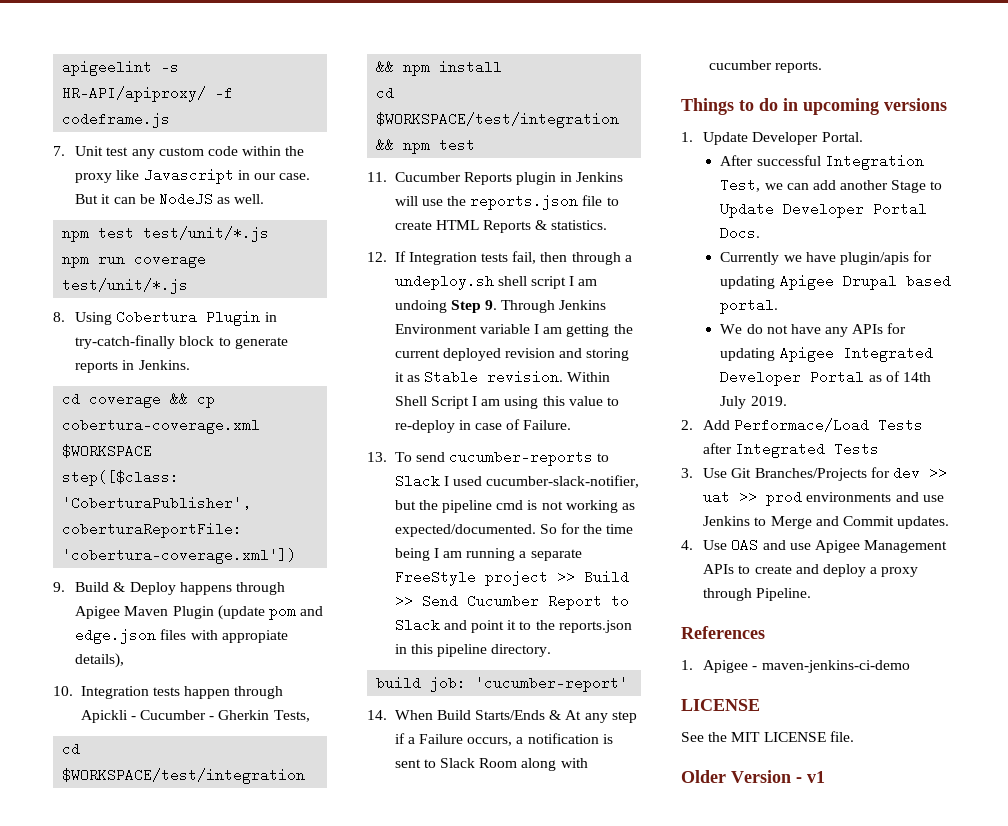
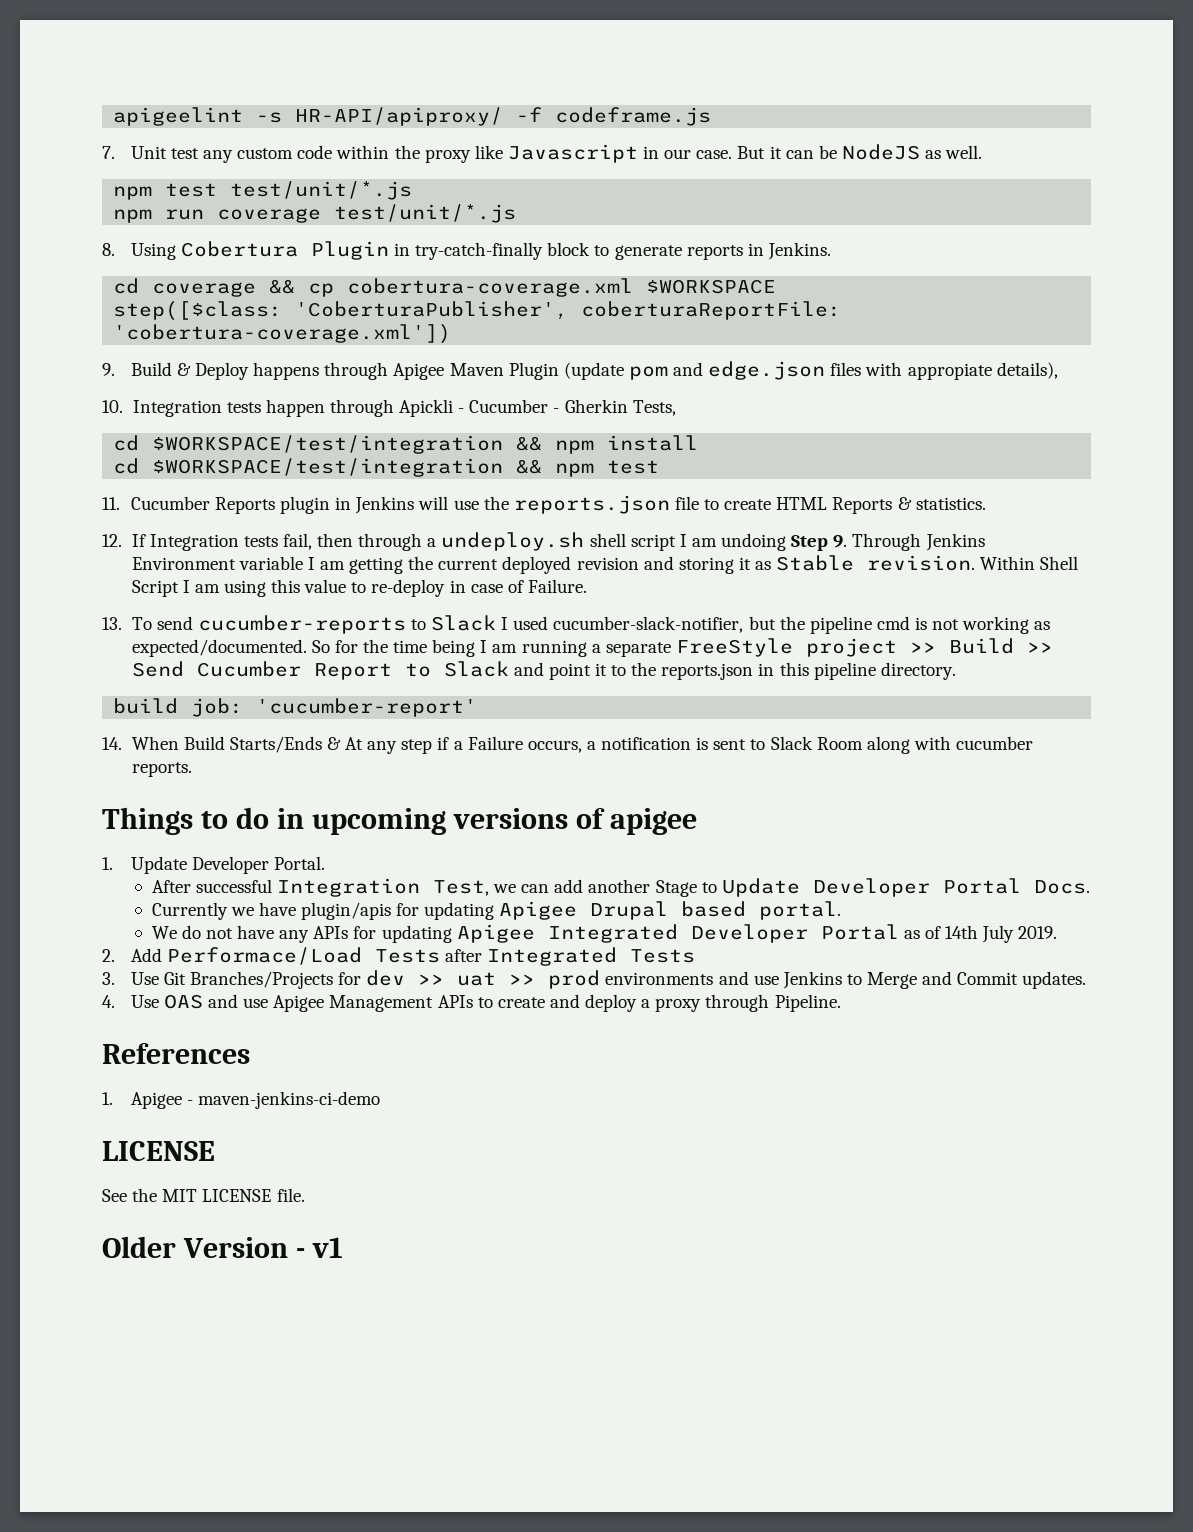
(947, 104) none -> [575,808,697,835] of apigee

